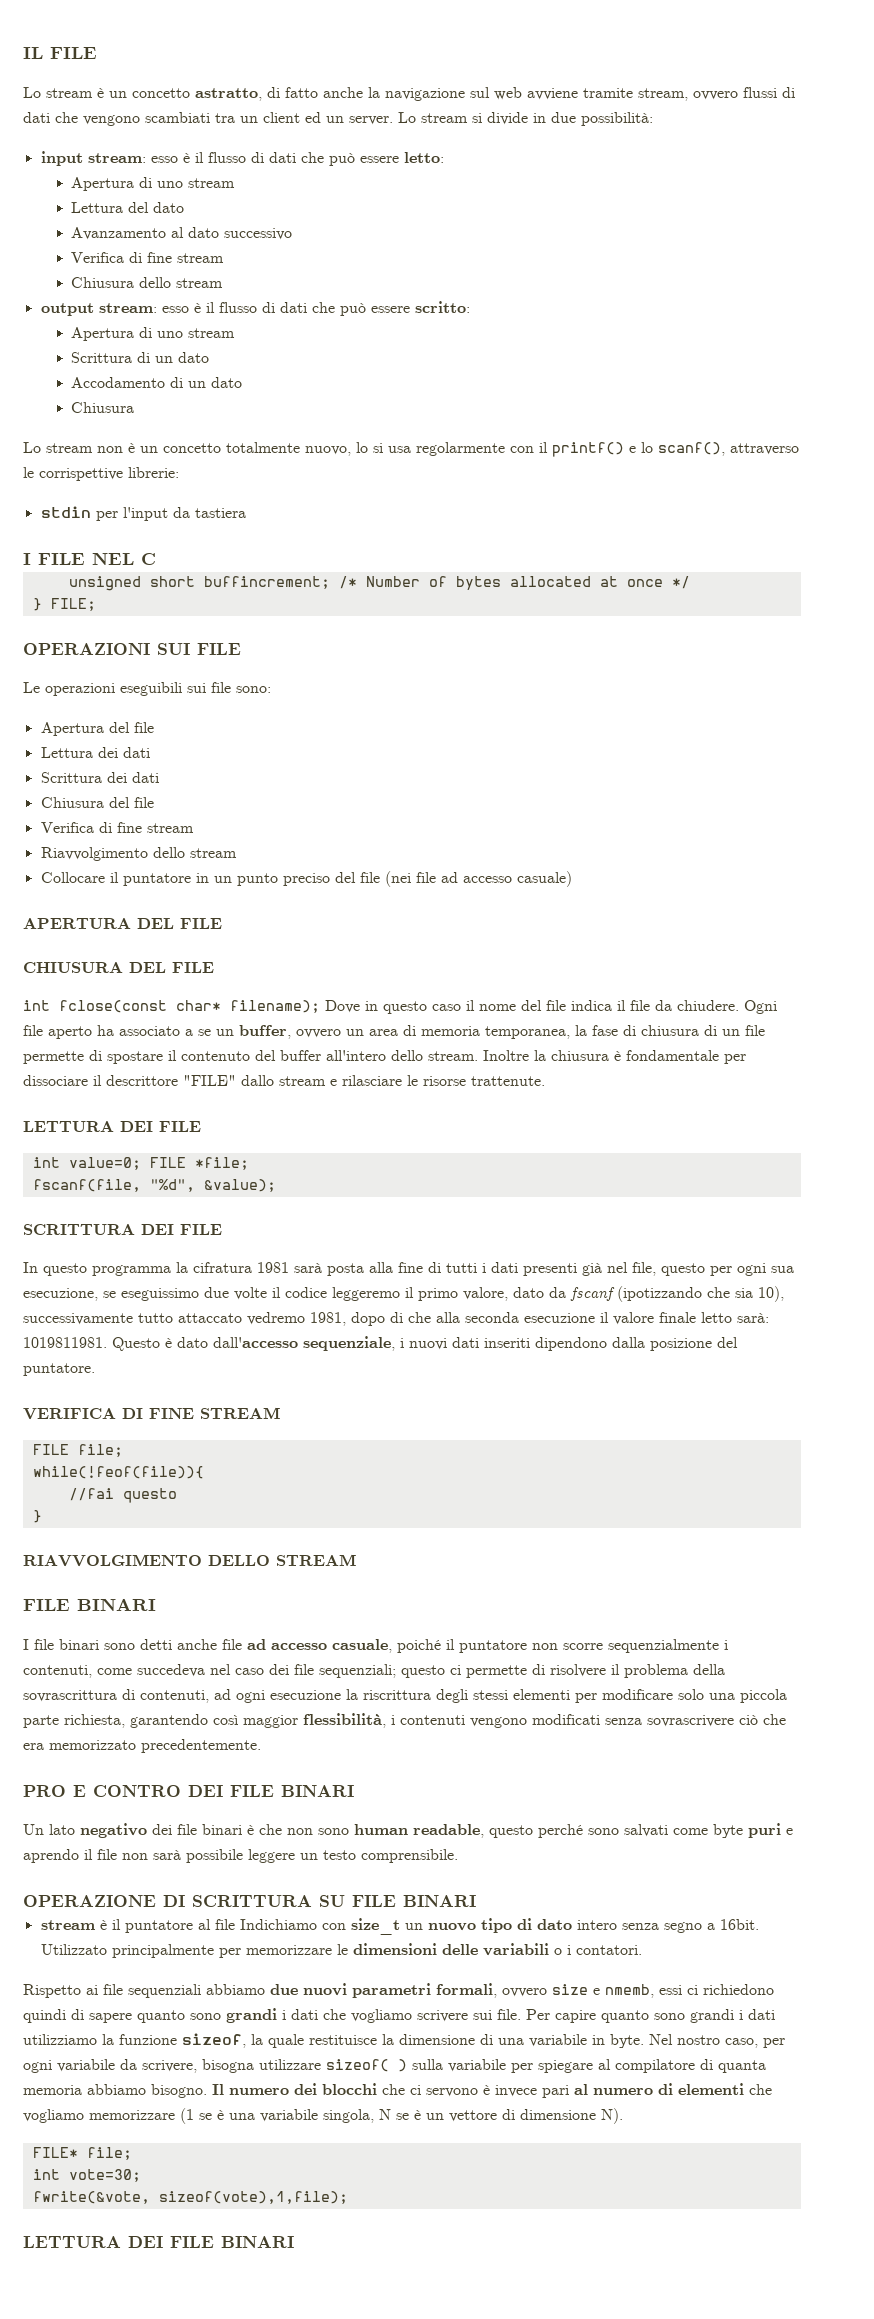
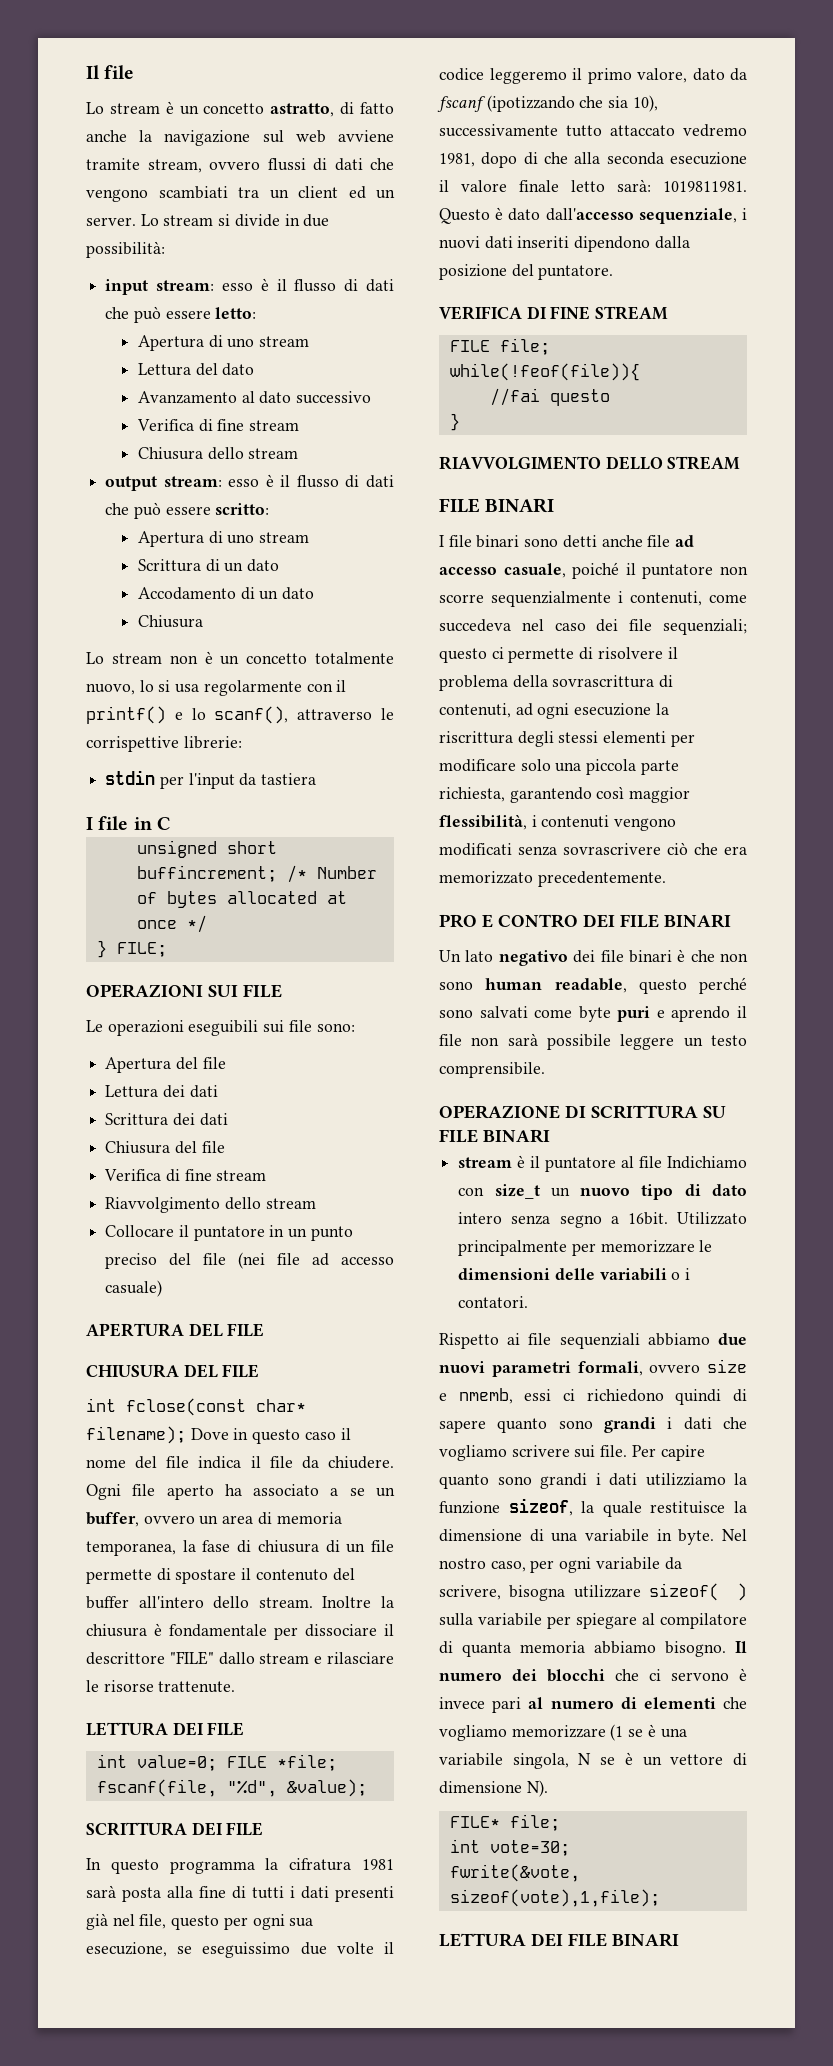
[23,47,97,59] IL FILE -> [86,65,135,79] Il file
[38,552,134,565] FILE NEL -> [98,816,152,830] file in

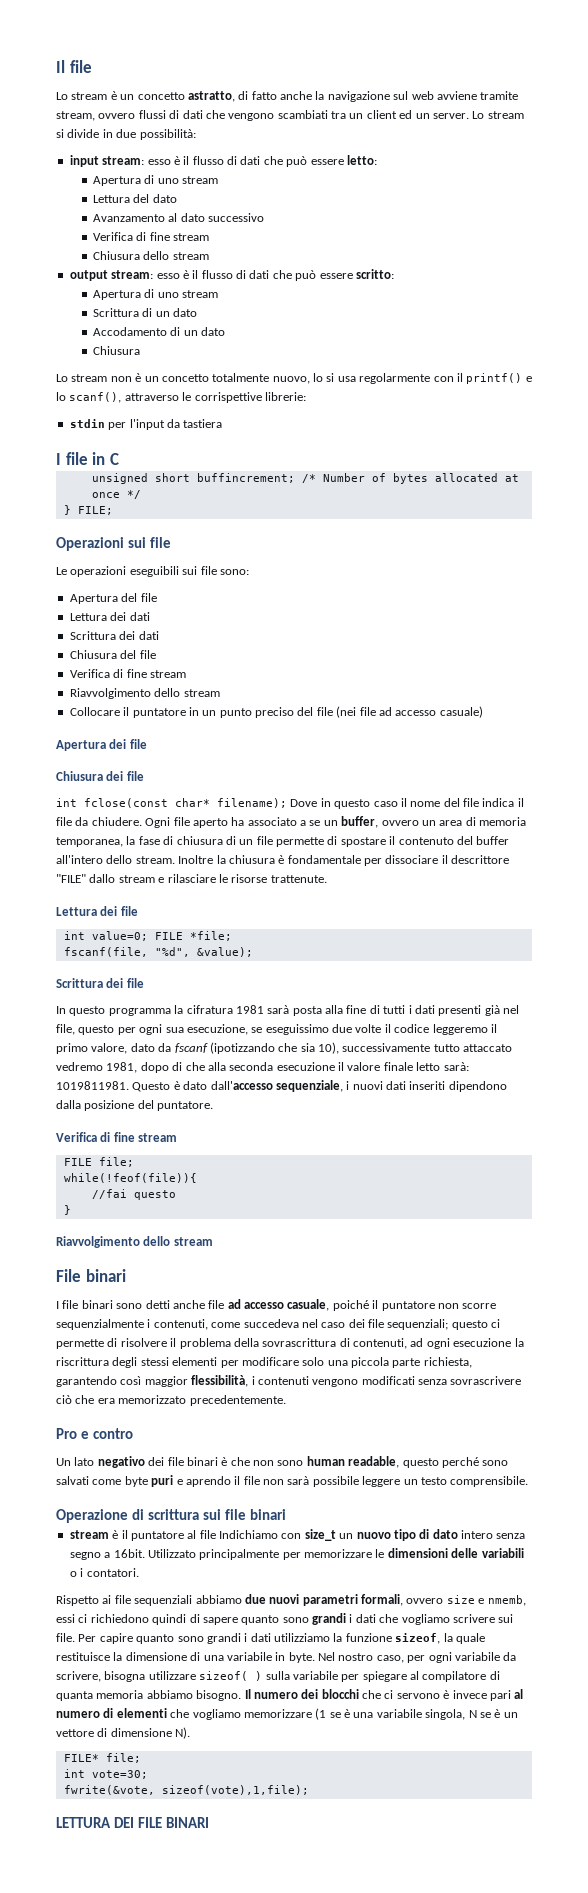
[86,984,282,998] OPERAZIONI SUI FILE -> [56,537,171,551] Operazioni sui file
[86,1323,265,1337] [86,1364,260,1378] APERTURA DEL FILE // CHIUSURA DEL FILE -> [56,739,147,751] [56,771,144,781] Apertura dei file // Chiusura dei file
[86,1722,245,1736] LETTURA DEI FILE -> [56,906,138,916] Lettura dei file
[86,1822,264,1836] SCRITTURA DEI FILE -> [56,978,144,988] Scrittura dei file
[439,306,669,320] VERIFICA DI FINE STREAM -> [56,1132,178,1142] Verifica di fine stream
[439,456,741,470] [439,498,555,513] RIAVVOLGIMENTO DELLO STREAM // FILE BINARI -> [56,1236,213,1248] [56,1269,126,1282] Riavvolgimento dello stream // File binari
[439,914,731,928] PRO E CONTRO DEI FILE BINARI -> [56,1428,133,1439] Pro e contro
[439,1105,726,1119] [439,1129,550,1143] OPERAZIONE DI SCRITTURA SU FILE BINARI -> [56,1509,286,1523] Operazione di scrittura sui file binari

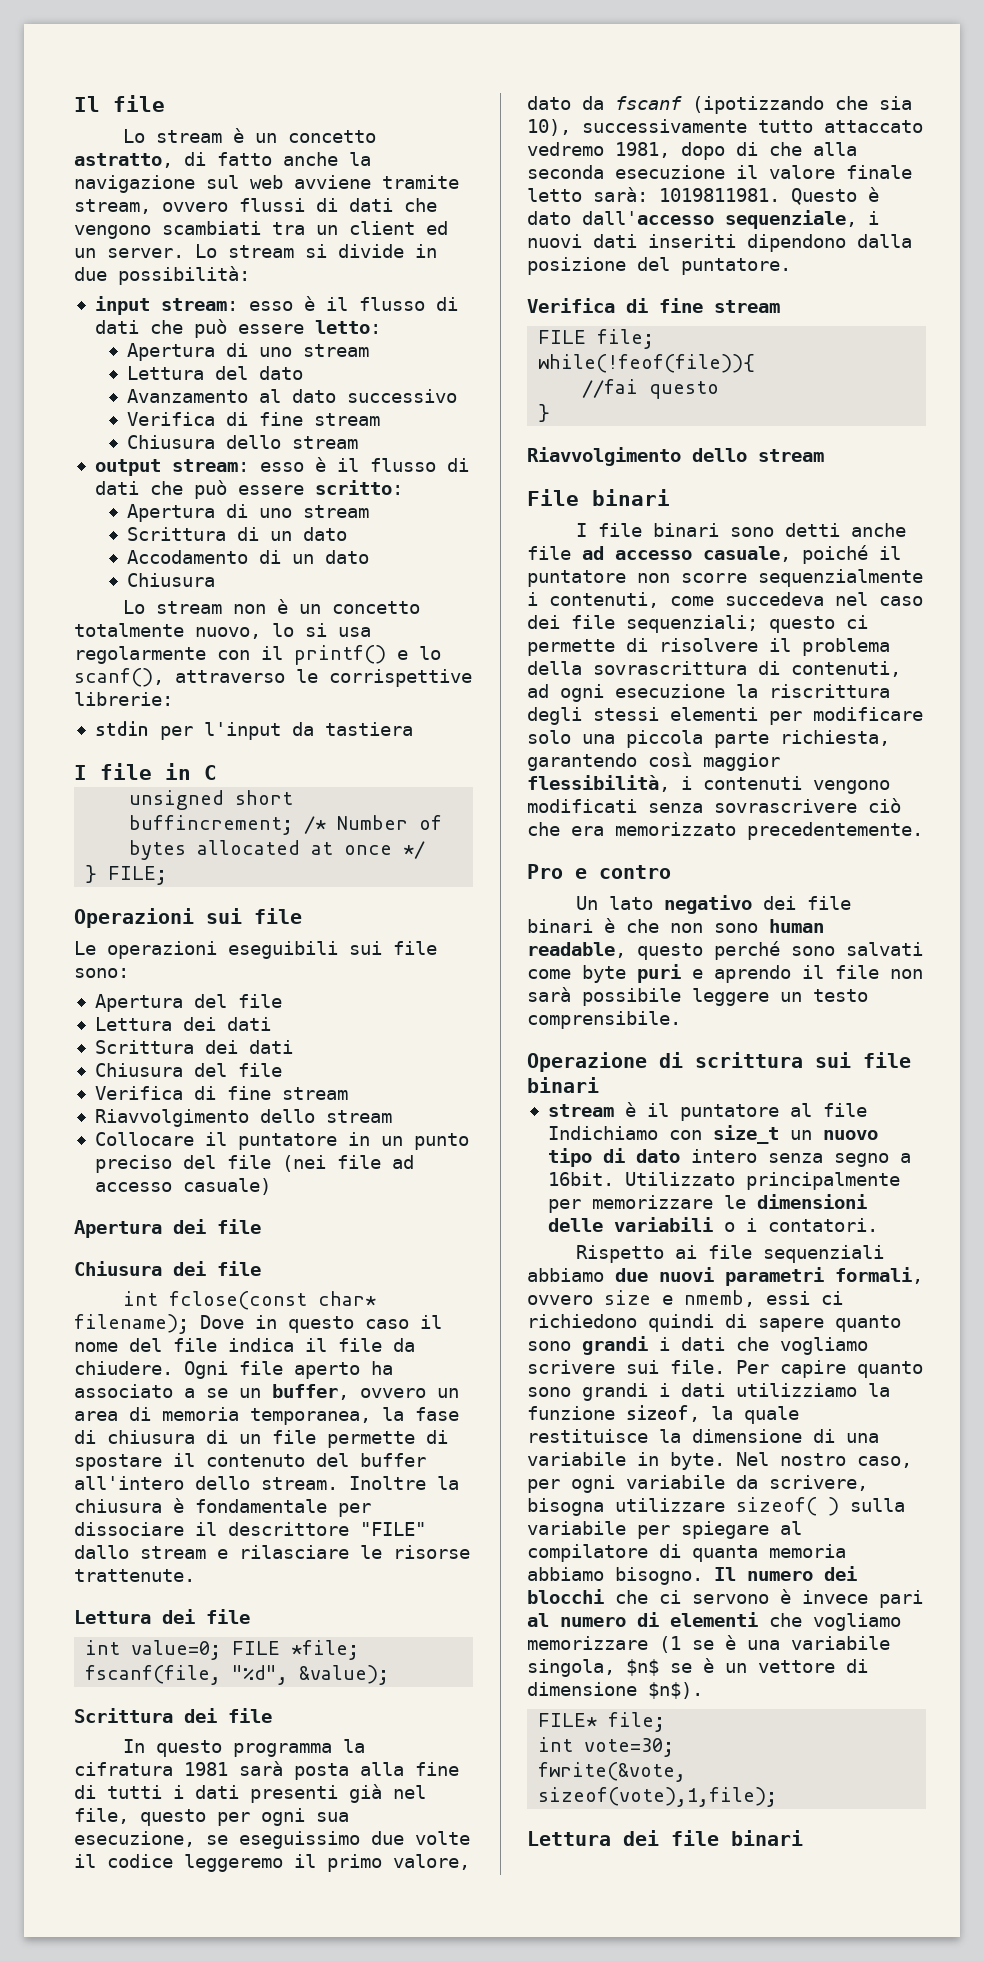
[468,1710,477,1718] N -> [626,1659,659,1676] $n$
[175,1727,191,1739] N). -> [648,1682,703,1699] $n$).
[56,1817,209,1828] LETTURA DEI FILE BINARI -> [527,1830,803,1846] Lettura dei file binari

